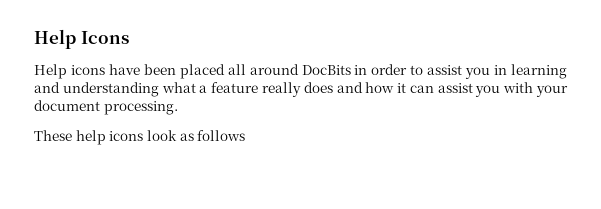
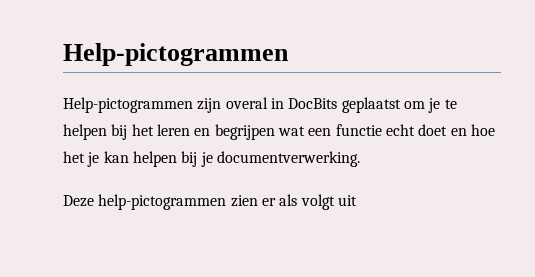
[34,29,129,49] [34,64,568,79] [34,82,568,97] [34,100,178,115] [34,130,246,145] Help Icons // Help icons have been placed all around DocBits in order to assist you in learning and understanding what a feature really does and how it can assist you with your document processing. // These help icons look as follows -> [63,43,289,66] [63,97,457,113] [63,124,495,140] [63,151,360,167] [63,194,357,210] Help-pictogrammen // Help-pictogrammen zijn overal in DocBits geplaatst om je te helpen bij het leren en begrijpen wat een functie echt doet en hoe het je kan helpen bij je documentverwerking. // Deze help-pictogrammen zien er als volgt uit

